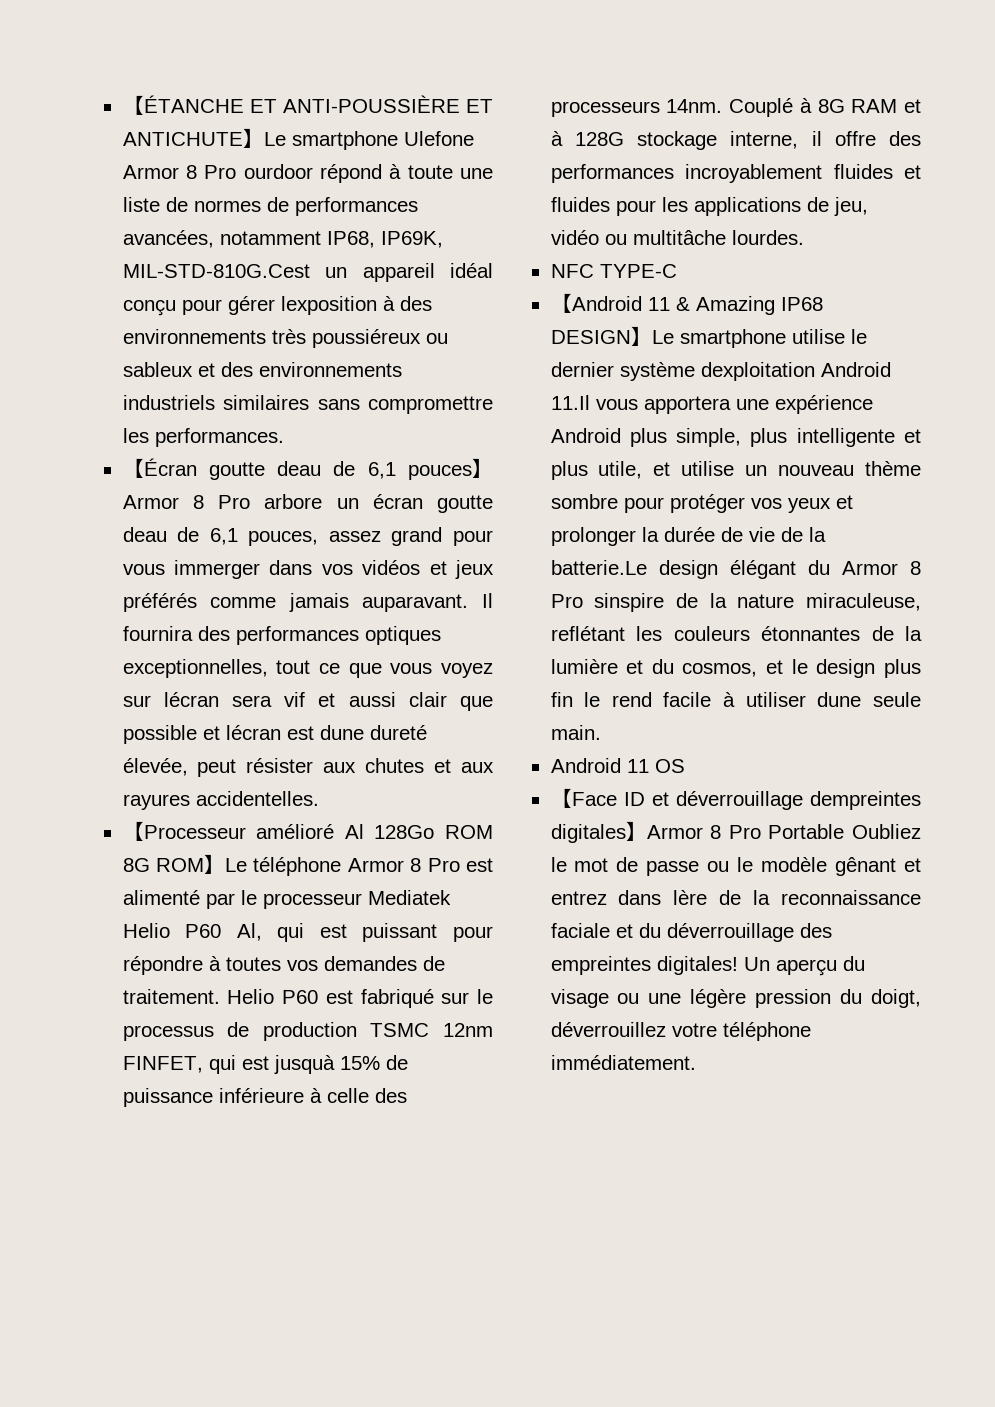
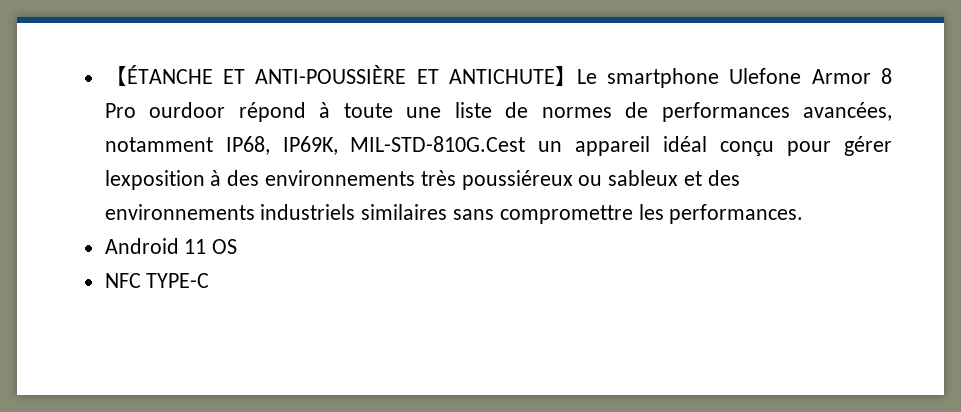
[122,458,493,480] [122,494,493,513] [122,527,493,546] [122,560,494,579] [122,593,493,612] [122,626,441,645] [122,659,493,678] [122,692,493,711] [122,725,427,744] [122,758,494,777] [122,791,319,810] [122,821,494,841] [122,854,493,876] [122,890,451,909] [122,923,493,942] [122,956,445,975] [122,989,493,1008] [122,1022,493,1041] [122,1055,408,1074] [122,1088,407,1107] [550,98,921,117] [550,131,921,150] [550,164,921,183] [550,197,868,216] [550,230,804,245] [550,264,677,278] [550,293,823,315] [550,326,867,348] [550,362,891,381] [550,395,873,414] [550,428,921,447] [550,461,921,480] [550,494,853,513] [550,527,826,546] [550,560,921,579] [550,593,921,612] [550,626,922,641] [550,659,921,678] [550,692,921,707] [550,725,601,740] [550,758,685,773] [550,788,921,810] [550,821,921,843] [550,857,921,876] [550,890,921,905] [550,923,832,942] [550,956,865,976] [550,989,921,1008] [550,1022,811,1041] [550,1055,696,1070] 【Écran goutte deau de 6,1 pouces】Armor 8 Pro arbore un écran goutte deau de 6,1 pouces, assez grand pour vous immerger dans vos vidéos et jeux préférés comme jamais auparavant. Il fournira des performances optiques exceptionnelles, tout ce que vous voyez sur lécran sera vif et aussi clair que possible et lécran est dune dureté élevée, peut résister aux chutes et aux rayures accidentelles. // 【Processeur amélioré Al 128Go ROM 8G ROM】Le téléphone Armor 8 Pro est alimenté par le processeur Mediatek Helio P60 Al, qui est puissant pour répondre à toutes vos demandes de traitement. Helio P60 est fabriqué sur le processus de production TSMC 12nm FINFET, qui est jusquà 15% de puissance inférieure à celle des processeurs 14nm. Couplé à 8G RAM et à 128G stockage interne, il offre des performances incroyablement fluides et fluides pour les applications de jeu, vidéo ou multitâche lourdes. // NFC TYPE-C // 【Android 11 & Amazing IP68 DESIGN】Le smartphone utilise le dernier système dexploitation Android 11.Il vous apportera une expérience Android plus simple, plus intelligente et plus utile, et utilise un nouveau thème sombre pour protéger vos yeux et prolonger la durée de vie de la batterie.Le design élégant du Armor 8 Pro sinspire de la nature miraculeuse, reflétant les couleurs étonnantes de la lumière et du cosmos, et le design plus fin le rend facile à utiliser dune seule main. // Android 11 OS // 【Face ID et déverrouillage dempreintes digitales】Armor 8 Pro Portable Oubliez le mot de passe ou le modèle gênant et entrez dans lère de la reconnaissance faciale et du déverrouillage des empreintes digitales! Un aperçu du visage ou une légère pression du doigt, déverrouillez votre téléphone immédiatement. -> [104,238,238,254] [104,273,210,288] Android 11 OS // NFC TYPE-C

